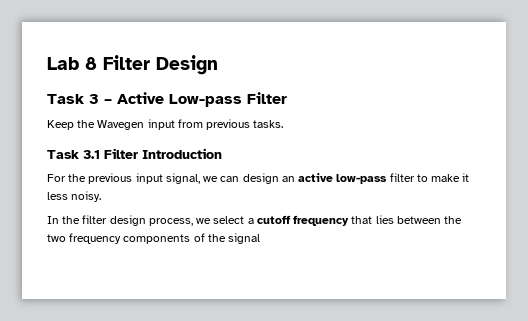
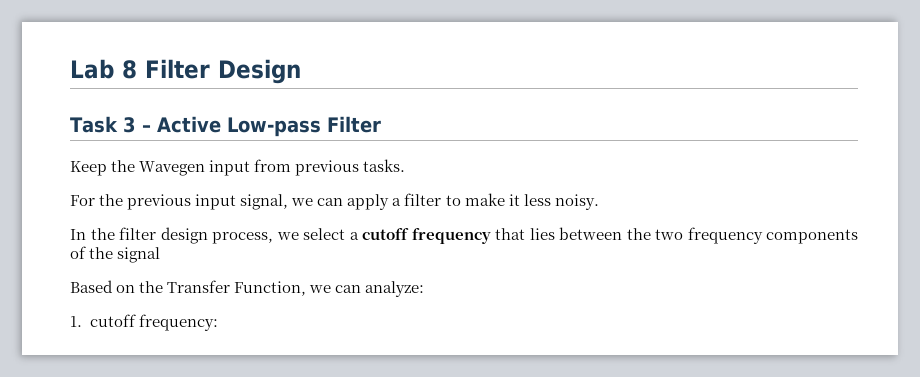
[47,148,222,159] // Task 3.1 Filter Introduction -> (406, 165) none
[242,173,388,184] design an active low-pass -> [347,194,402,210] apply a
(261, 238) none -> [70,280,425,297] [70,314,218,331] // Based on the Transfer Function, we can analyze: // 1. cutoff frequency:

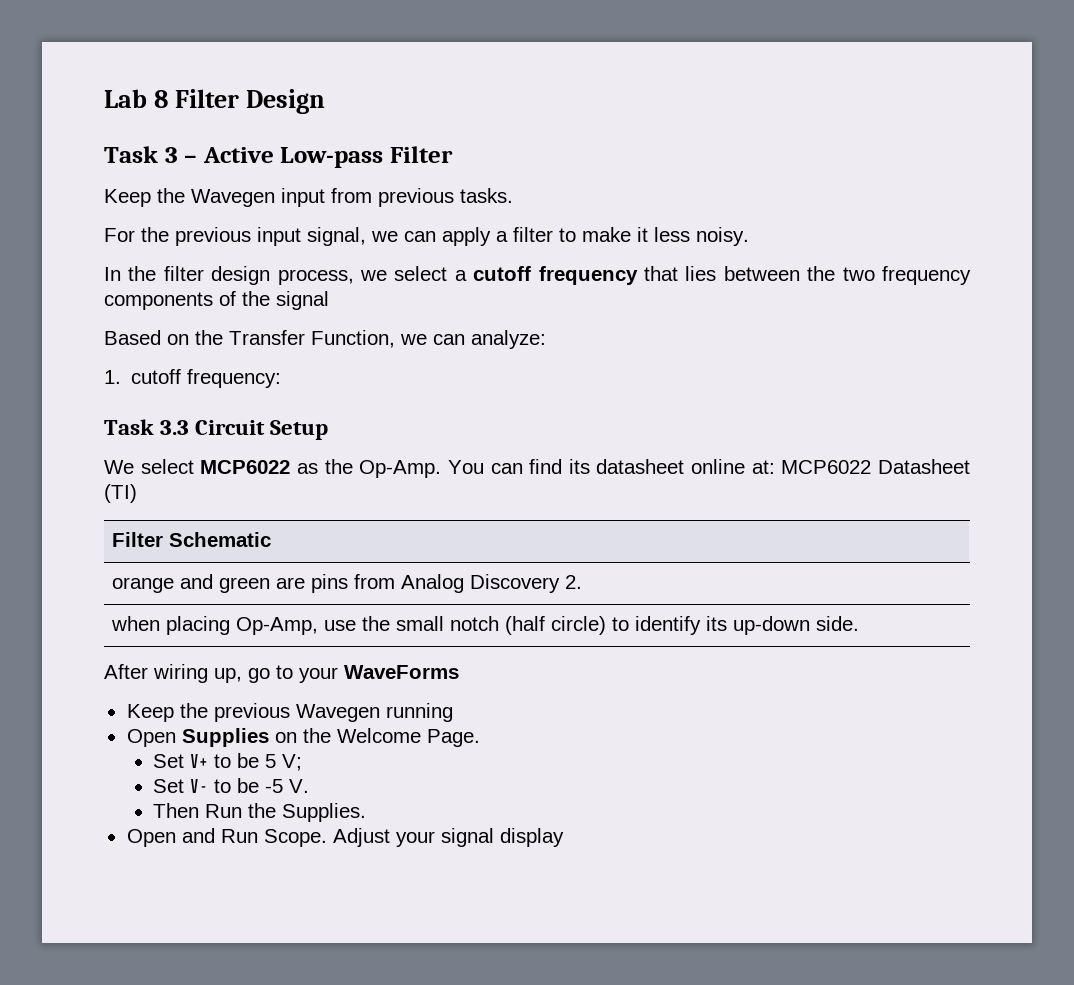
(218, 322) none -> [104,419,329,440] [104,459,970,478] [104,484,137,503] [112,532,272,547] [112,574,583,593] [111,616,860,635] [104,664,459,683] [126,703,453,722] [126,728,480,747] [153,753,303,771] [153,778,310,793] [153,803,367,822] [126,828,564,847] // Task 3.3 Circuit Setup // We select MCP6022 as the Op-Amp. You can find its datasheet online at: MCP6022 Datasheet (TI) // Filter Schematic // orange and green are pins from Analog Discovery 2. // when placing Op-Amp, use the small notch (half circle) to identify its up-down side. // After wiring up, go to your WaveForms // Keep the previous Wavegen running // Open Supplies on the Welcome Page. // Set V+ to be 5 V; // Set V- to be -5 V. // Then Run the Supplies. // Open and Run Scope. Adjust your signal display

